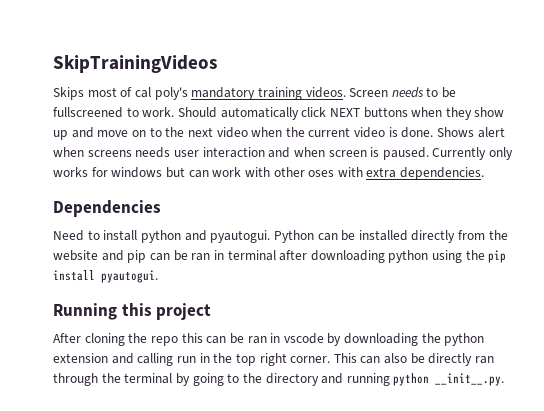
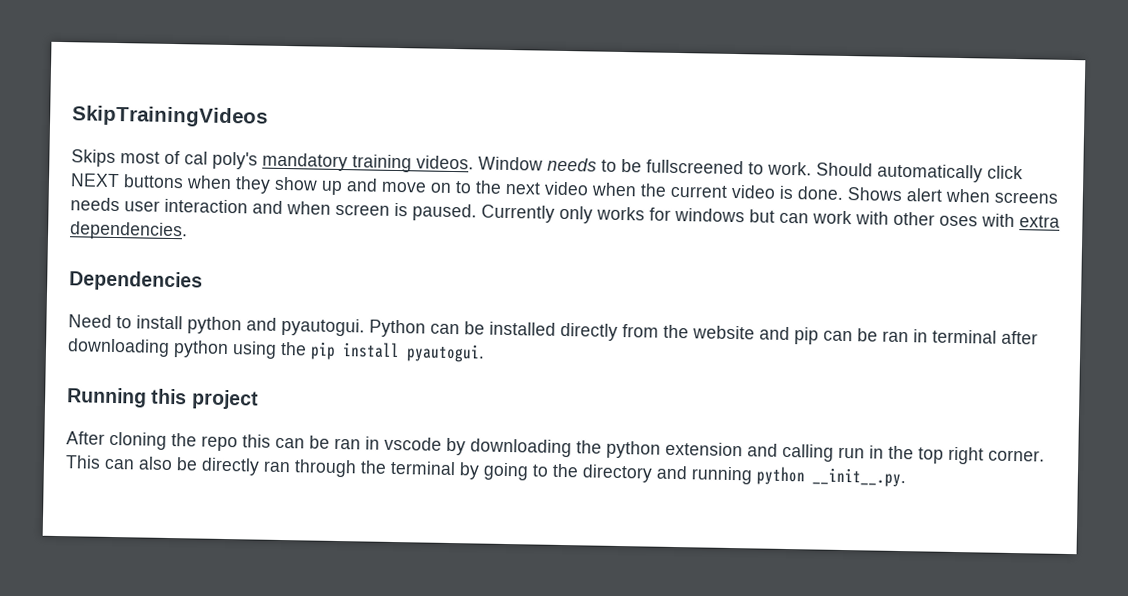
[349,88,389,97] Screen -> [478,156,543,171] Window

